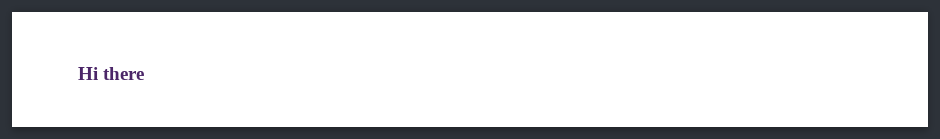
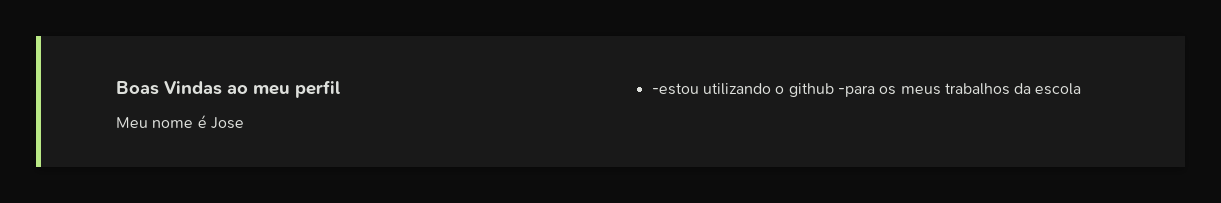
[78,67,145,80] Hi there -> [116,80,340,98] [116,115,244,129] [651,83,1082,97] Boas Vindas ao meu perfil // Meu nome é Jose // -estou utilizando o github -para os meus trabalhos da escola

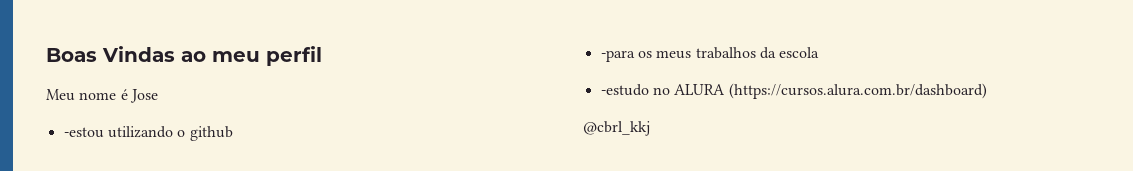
(834, 90) none -> (233, 133) //
(1082, 89) none -> [600,83,987,99] [583,121,650,136] // -estudo no ALURA (https://cursos.alura.com.br/dashboard) // @cbrl_kkj

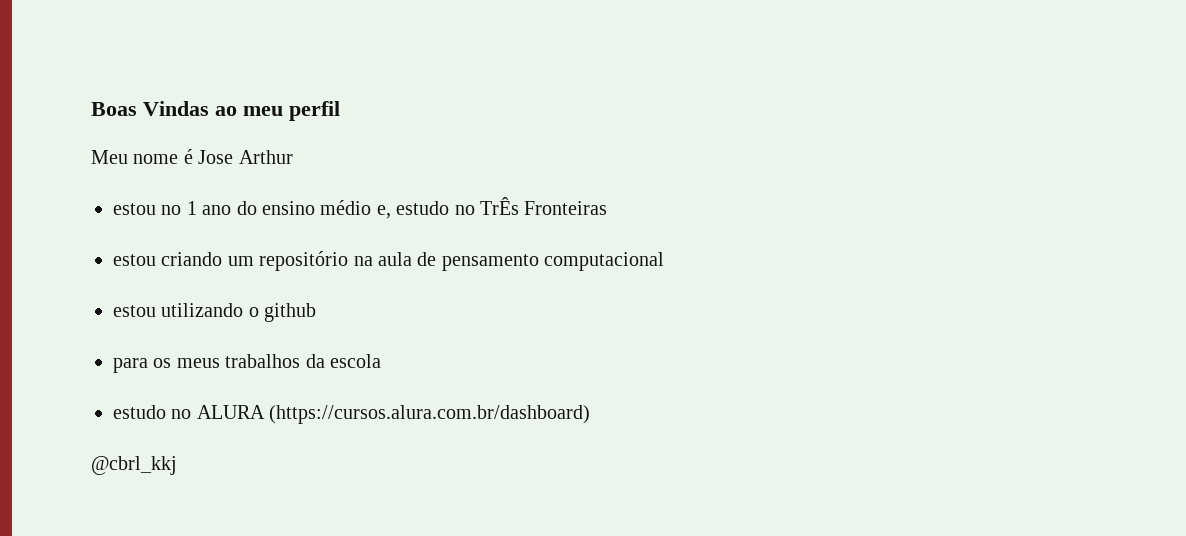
[63,127,104,138] // -estou -> [238,150,293,164] [113,197,608,219] [113,251,665,271] [113,305,156,317] Arthur // estou no 1 ano do ensino médio e, estudo no TrÊs Fronteiras // estou criando um repositório na aula de pensamento computacional // estou
[600,50,635,62] -para -> [113,358,148,373] para
[600,84,649,96] -estudo -> [113,405,166,419] estudo

